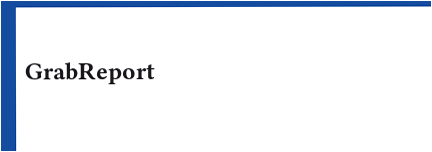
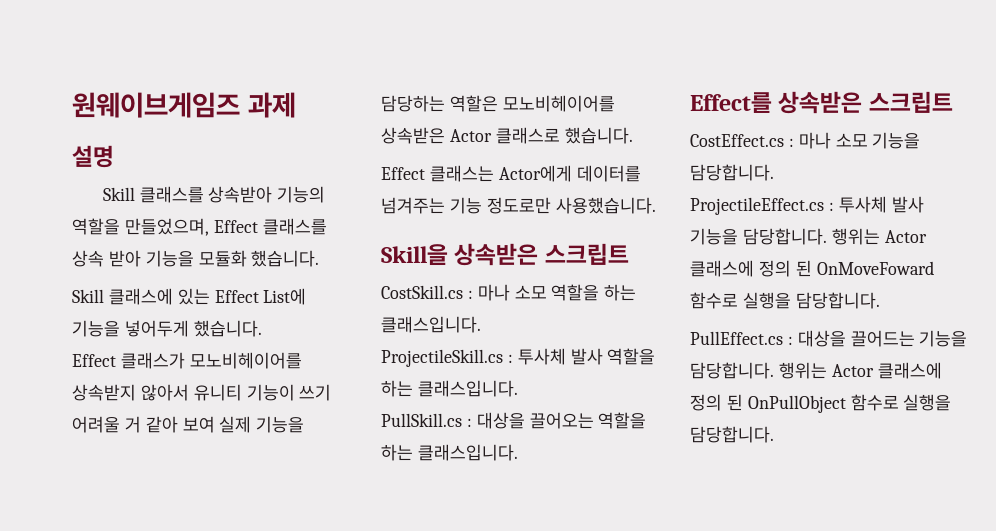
[24,62,156,85] GrabReport -> [72,92,296,118] [72,145,114,168] [102,186,326,203] [72,218,327,236] [72,250,320,267] [72,288,307,305] [72,320,262,337] [72,352,302,369] [72,384,332,401] [72,416,305,433] [381,95,615,112] [381,127,633,144] [381,165,641,182] [381,197,656,214] [381,243,629,266] [381,284,637,301] [381,316,481,333] [381,348,656,367] [381,380,518,397] [381,412,647,429] [381,444,518,461] [690,91,953,114] [690,132,921,149] [690,164,774,181] [690,196,924,215] [690,228,927,245] [690,260,934,277] [690,292,880,309] [690,330,968,347] [690,362,942,379] [690,394,952,413] [690,426,774,443] 원웨이브게임즈 과제 // 설명 // Skill 클래스를 상속받아 기능의 역할을 만들었으며, Effect 클래스를 상속 받아 기능을 모듈화 했습니다. // Skill 클래스에 있는 Effect List에 기능을 넣어두게 했습니다. // Effect 클래스가 모노비헤이어를 상속받지 않아서 유니티 기능이 쓰기 어려울 거 같아 보여 실제 기능을 담당하는 역할은 모노비헤이어를 상속받은 Actor 클래스로 했습니다. // Effect 클래스는 Actor에게 데이터를 넘겨주는 기능 정도로만 사용했습니다. // Skill을 상속받은 스크립트 // CostSkill.cs : 마나 소모 역할을 하는 클래스입니다. // ProjectileSkill.cs : 투사체 발사 역할을 하는 클래스입니다. // PullSkill.cs : 대상을 끌어오는 역할을 하는 클래스입니다. // Effect를 상속받은 스크립트 // CostEffect.cs : 마나 소모 기능을 담당합니다. // ProjectileEffect.cs : 투사체 발사 기능을 담당합니다. 행위는 Actor 클래스에 정의 된 OnMoveFoward 함수로 실행을 담당합니다. // PullEffect.cs : 대상을 끌어드는 기능을 담당합니다. 행위는 Actor 클래스에 정의 된 OnPullObject 함수로 실행을 담당합니다.

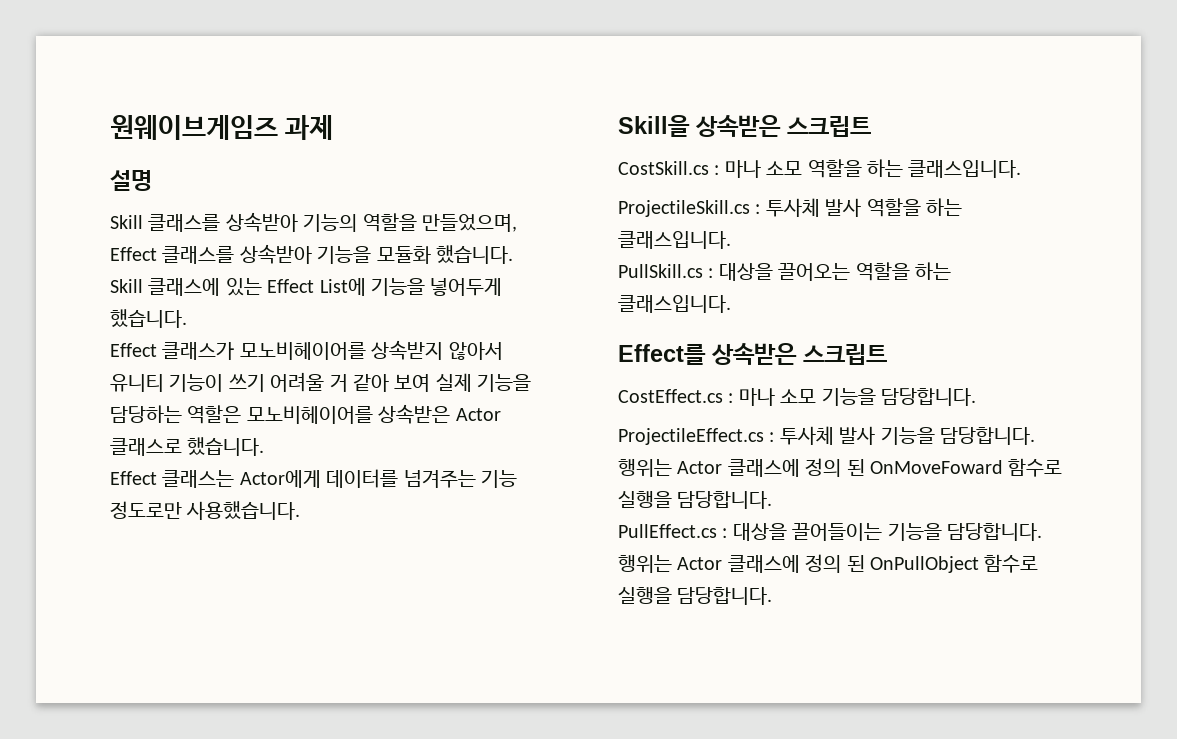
[72,250,141,267] 상속 받아 -> [239,244,312,264] 상속받아
[850,330,915,347] 끌어드는 -> [792,523,883,541] 끌어들이는

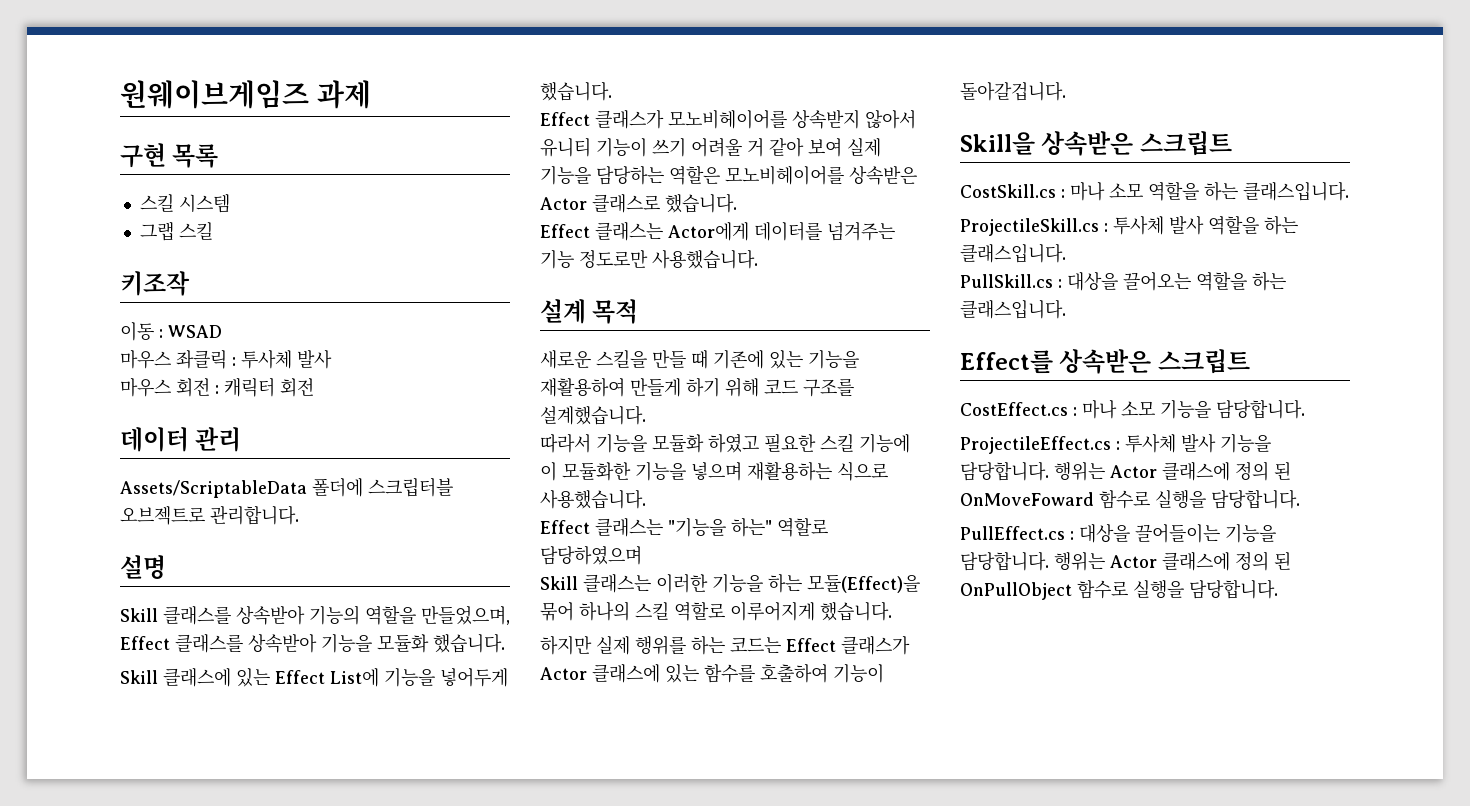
(334, 127) none -> [120,143,219,168] [139,194,230,213] [139,221,213,241] [120,271,190,296] [120,322,222,341] [120,350,332,369] [120,377,314,397] [120,427,242,452] [120,477,453,498] [120,505,299,525] // 구현 목록 // 스킬 시스템 // 그랩 스킬 // 키조작 // 이동 : WSAD // 마우스 좌클릭 : 투사체 발사 // 마우스 회전 : 캐릭터 회전 // 데이터 관리 // Assets/ScriptableData 폴더에 스크립터블 오브젝트로 관리합니다.
(301, 510) none -> [540,299,639,324] [540,350,859,369] [540,378,854,397] [540,405,646,425] [540,433,910,453] [540,462,888,481] [540,489,646,509] [540,518,828,537] [540,546,642,565] [540,574,920,593] [540,601,892,621] [540,635,910,655] [540,664,884,683] [960,81,1066,101] // 설계 목적 // 새로운 스킬을 만들 때 기존에 있는 기능을 재활용하여 만들게 하기 위해 코드 구조를 설계했습니다. // 따라서 기능을 모듈화 하였고 필요한 스킬 기능에 이 모듈화한 기능을 넣으며 재활용하는 식으로 사용했습니다. // Effect 클래스는 "기능을 하는" 역할로 담당하였으며 // Skill 클래스는 이러한 기능을 하는 모듈(Effect)을 묶어 하나의 스킬 역할로 이루어지게 했습니다. // 하지만 실제 행위를 하는 코드는 Effect 클래스가 Actor 클래스에 있는 함수를 호출하여 기능이 돌아갈겁니다.

